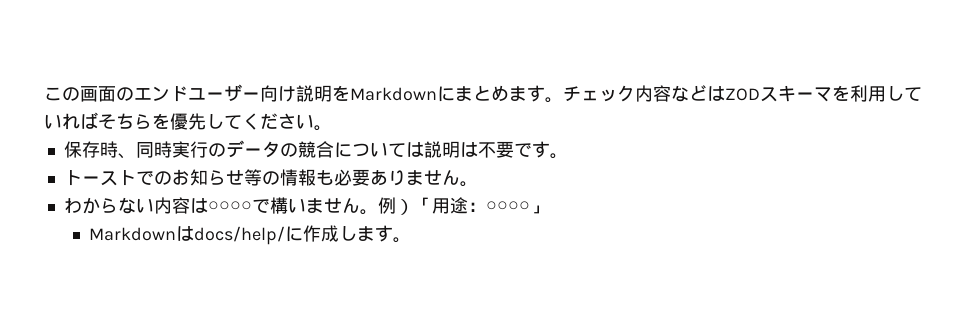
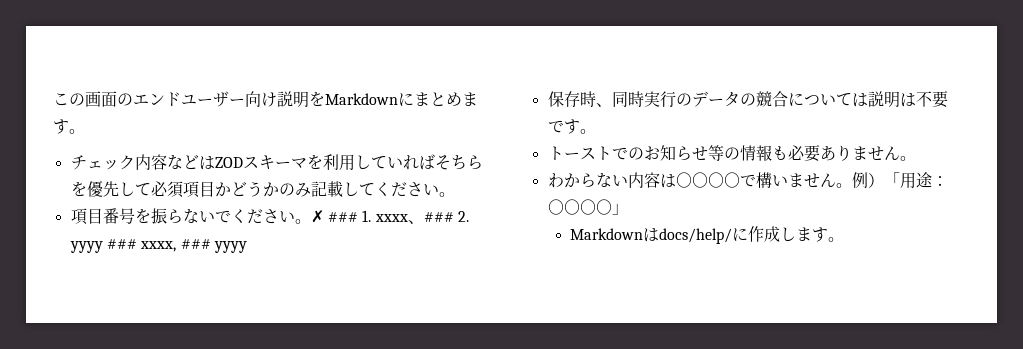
(563, 100) none -> (85, 131) //
[242,113,332,131] ください。 -> [150,181,455,198] [70,208,469,225] [69,239,247,253] 必須項目かどうかのみ記載してください。 // 項目番号を振らないでください。✗ ### 1. xxxx、### 2. yyyy ### xxxx, ### yyyy

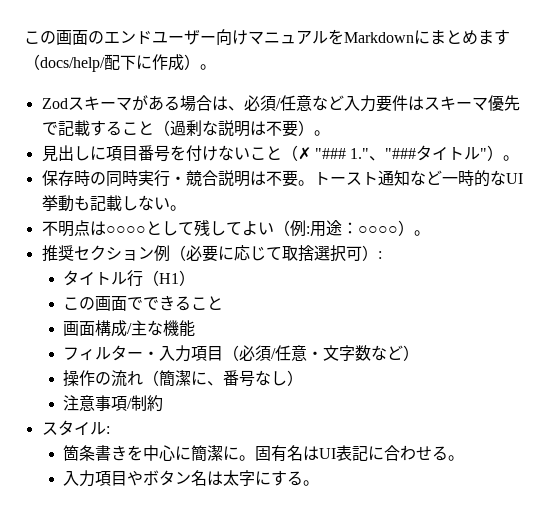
[277,91,309,108] 説明 -> [248,30,328,45] マニュアル
[69,129,85,134] [70,154,483,171] [70,181,455,198] 。 // チェック内容などはZODスキーマを利用していればそちらを優先して必須項目かどうかのみ記載してください。 // -> [24,54,216,72] [41,95,520,112] [41,120,330,137] [41,145,106,162] （docs/help/配下に作成）。 // Zodスキーマがある場合は、必須/任意など入力要件はスキーマ優先で記載すること（過剰な説明は不要）。 // 見出しに
[150,208,469,224] [69,239,247,253] 振らないでください。✗ ### 1. xxxx、### 2. yyyy ### xxxx, ### yyyy -> [185,145,520,162] 付けないこと（✗ "### 1."、"###タイトル"）。
[595,103,612,107] 、 -> [89,172,106,185] の
[675,91,948,108] [547,119,596,134] のデータの競合については説明は不要です。 // -> [169,170,314,187] ・競合説明は不要。
[611,145,916,162] [547,172,948,189] [547,199,628,215] [570,226,829,244] でのお知らせ等の情報も必要ありません。 // わからない内容は○○○○で構いません。例）「用途：○○○○」 // Markdownはdocs/help/に作成します -> [377,170,523,187] [41,195,186,212] [41,220,430,237] [41,245,382,262] [63,270,196,287] [63,295,224,311] [63,320,196,337] [63,345,420,362] [63,370,304,387] [63,395,164,412] [41,420,110,436] [63,445,465,462] [63,470,304,487] 通知など一時的なUI挙動も記載しない。 // 不明点は○○○○として残してよい（例:用途：○○○○）。 // 推奨セクション例（必要に応じて取捨選択可）: // タイトル行（H1） // この画面でできること // 画面構成/主な機能 // フィルター・入力項目（必須/任意・文字数など） // 操作の流れ（簡潔に、番号なし） // 注意事項/制約 // スタイル: // 箇条書きを中心に簡潔に。固有名はUI表記に合わせる。 // 入力項目やボタン名は太字にする

